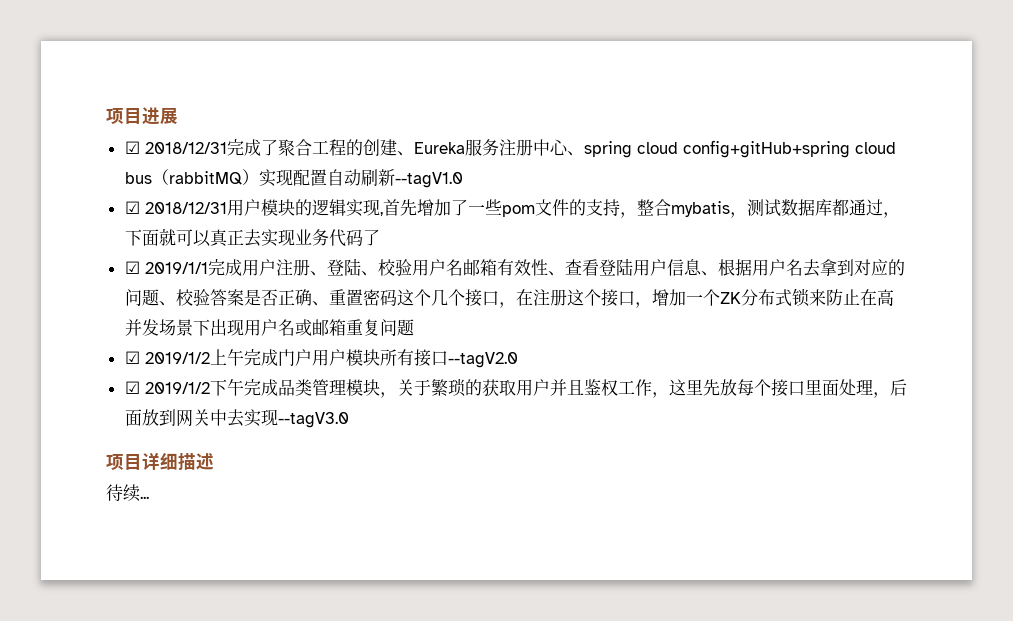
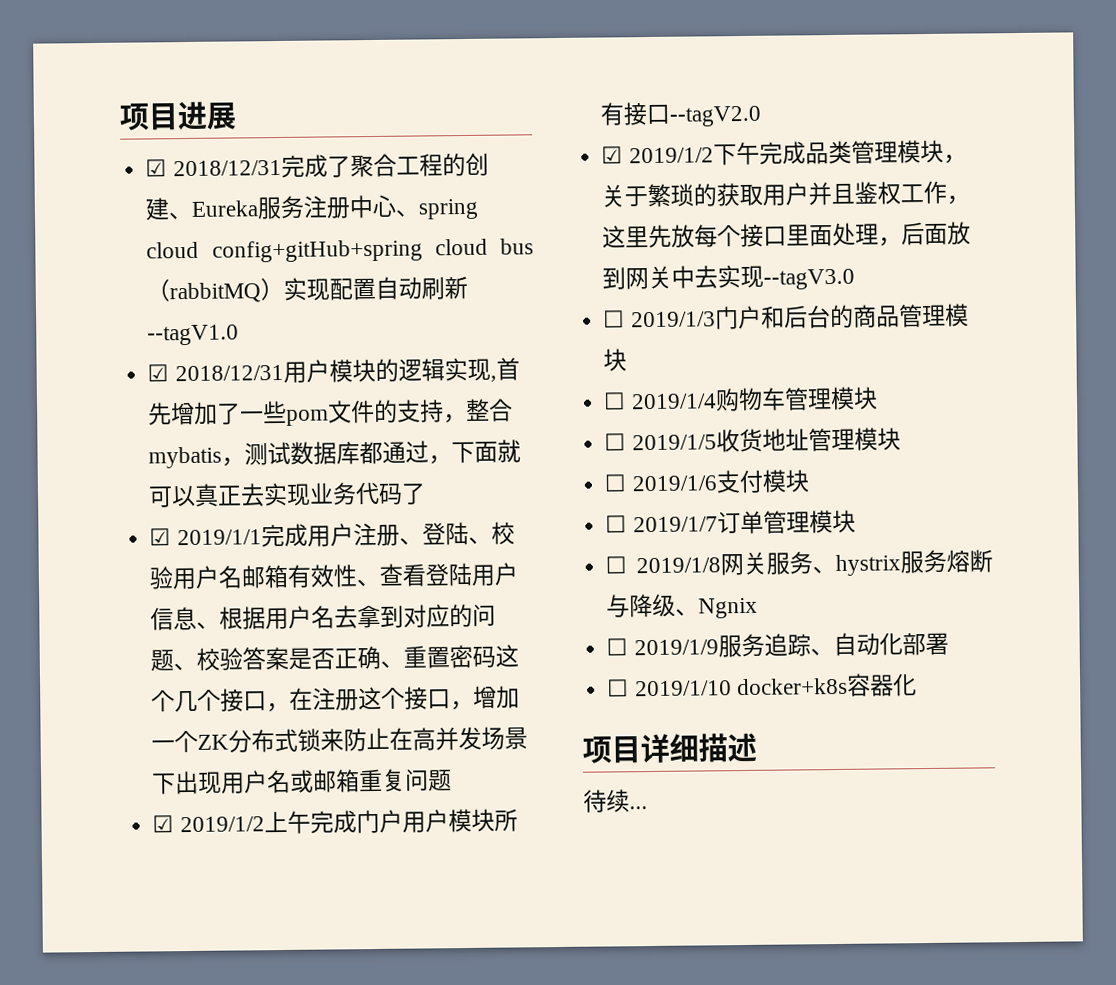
(349, 420) none -> [603,303,969,330] [603,348,628,372] [603,386,878,412] [604,427,901,453] [604,469,810,494] [605,509,856,535] [605,549,993,576] [606,593,759,619] [606,632,949,658] [607,673,917,697] // ☐ 2019/1/3门户和后台的商品管理模块 // ☐ 2019/1/4购物车管理模块 // ☐ 2019/1/5收货地址管理模块 // ☐ 2019/1/6支付模块 // ☐ 2019/1/7订单管理模块 // ☐ 2019/1/8网关服务、hystrix服务熔断与降级、Ngnix // ☐ 2019/1/9服务追踪、自动化部署 // ☐ 2019/1/10 docker+k8s容器化

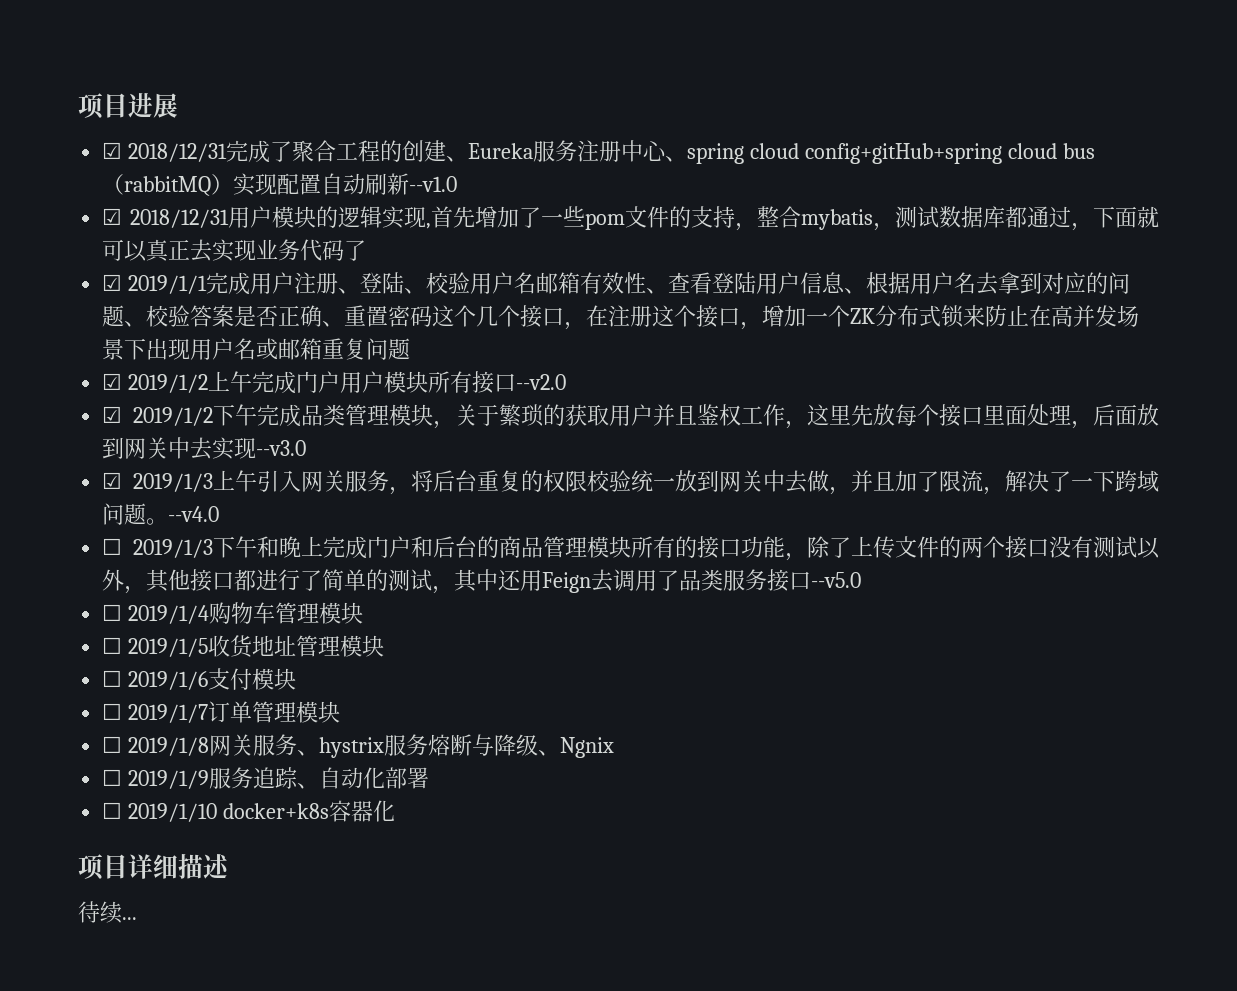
[147,324,240,346] --tagV1.0 -> [409,176,458,192] --v1.0
[669,105,763,127] --tagV2.0 -> [516,374,567,390] --v2.0
[763,268,856,290] --tagV3.0 -> [256,440,307,456] [102,470,1159,495] [102,503,220,525] --v3.0 // ☑ 2019/1/3上午引入网关服务，将后台重复的权限校验统一放到网关中去做，并且加了限流，解决了一下跨域问题。--v4.0
(716, 319) none -> [212,536,367,559] 下午和晚上完成
(628, 360) none -> [630,536,1160,561] [102,569,862,594] 所有的接口功能，除了上传文件的两个接口没有测试以外，其他接口都进行了简单的测试，其中还用Feign去调用了品类服务接口--v5.0

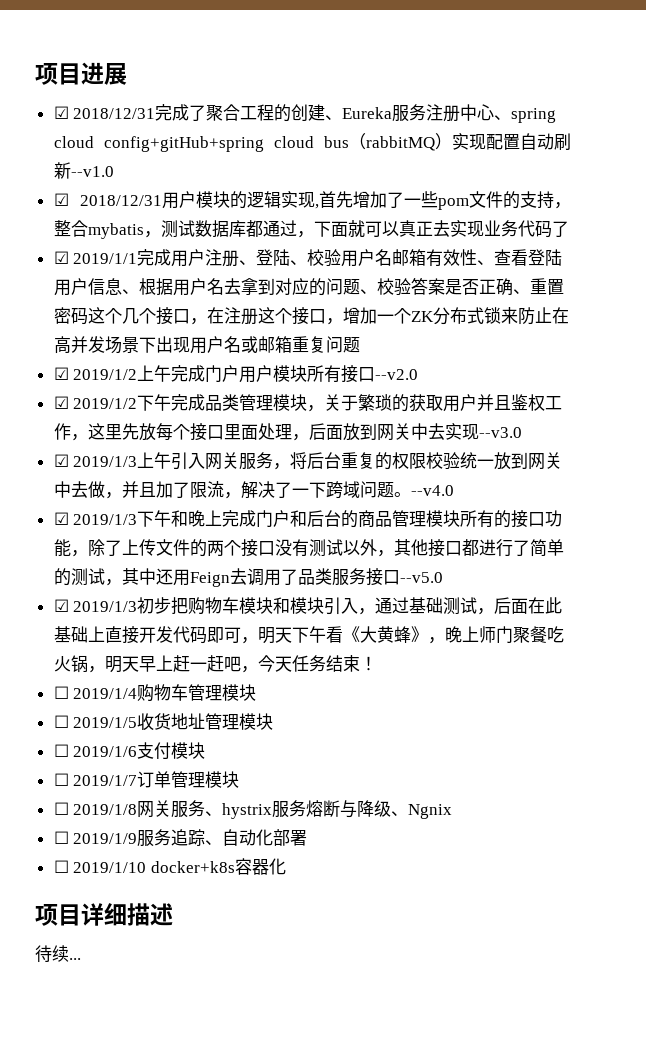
[102,538,123,555] ☐ -> [53,512,69,525] ☑
(862, 580) none -> [53,597,563,615] [53,626,564,644] [53,655,377,673] // ☑ 2019/1/3初步把购物车模块和模块引入，通过基础测试，后面在此基础上直接开发代码即可，明天下午看《大黄蜂》，晚上师门聚餐吃火锅，明天早上赶一赶吧，今天任务结束！

